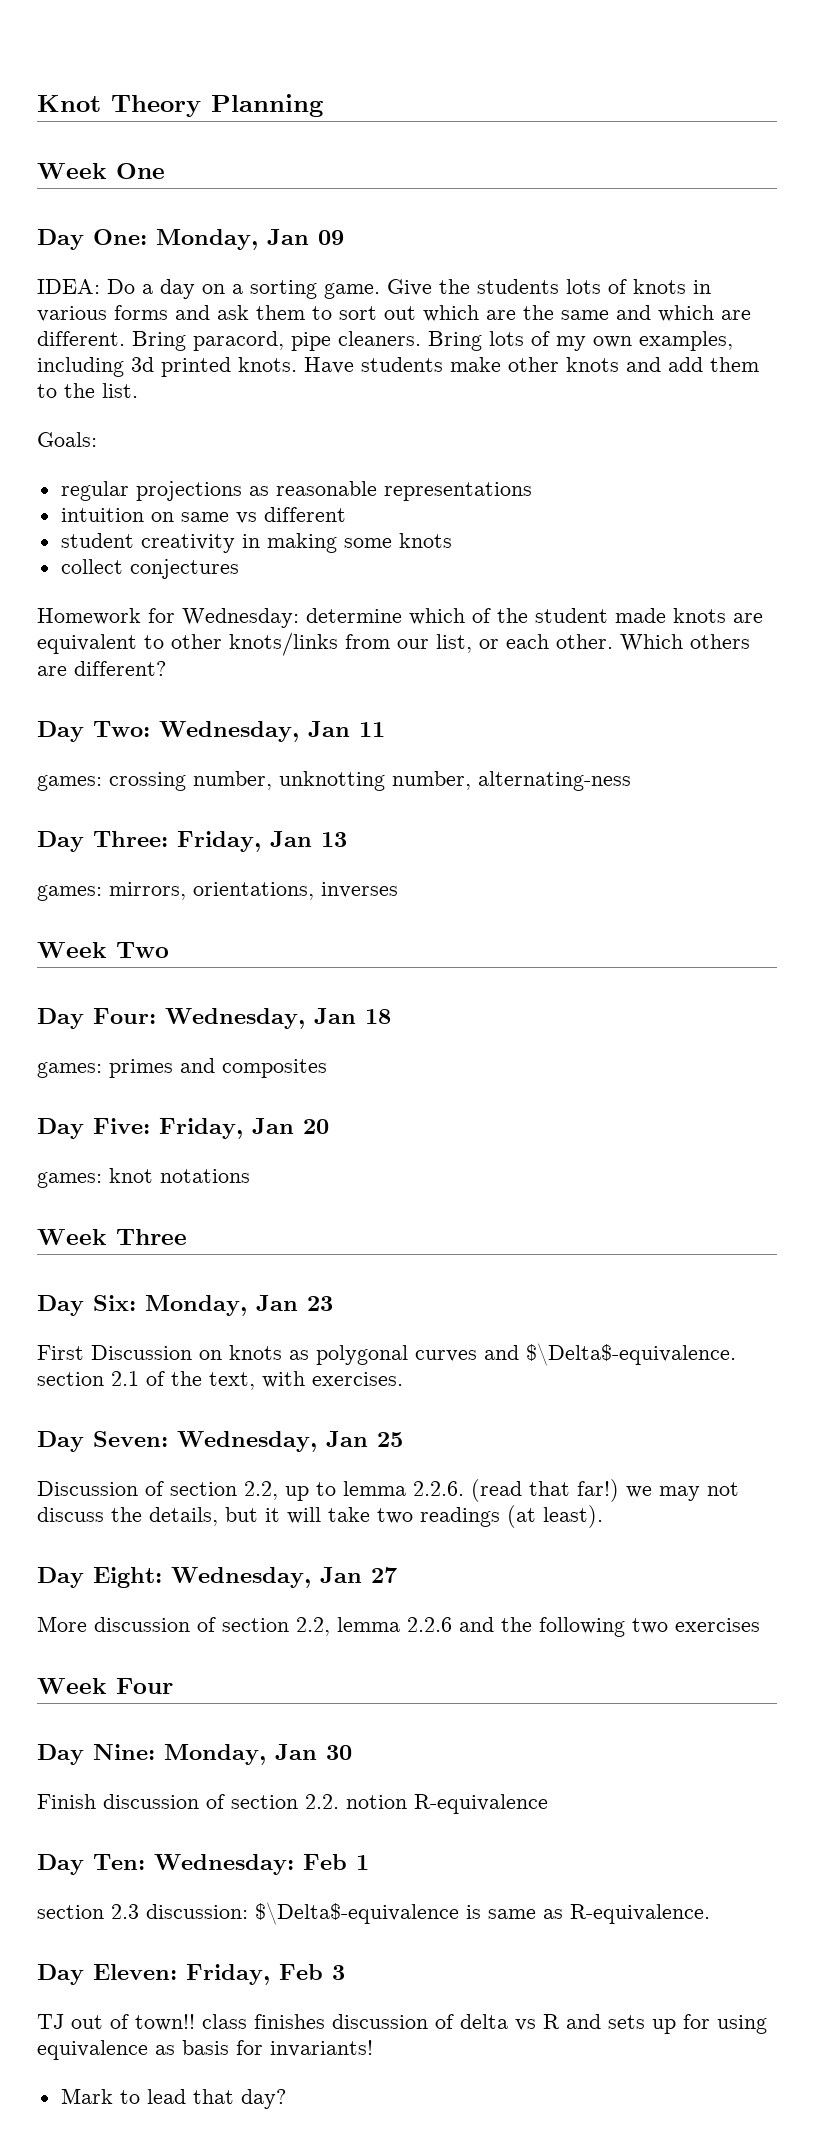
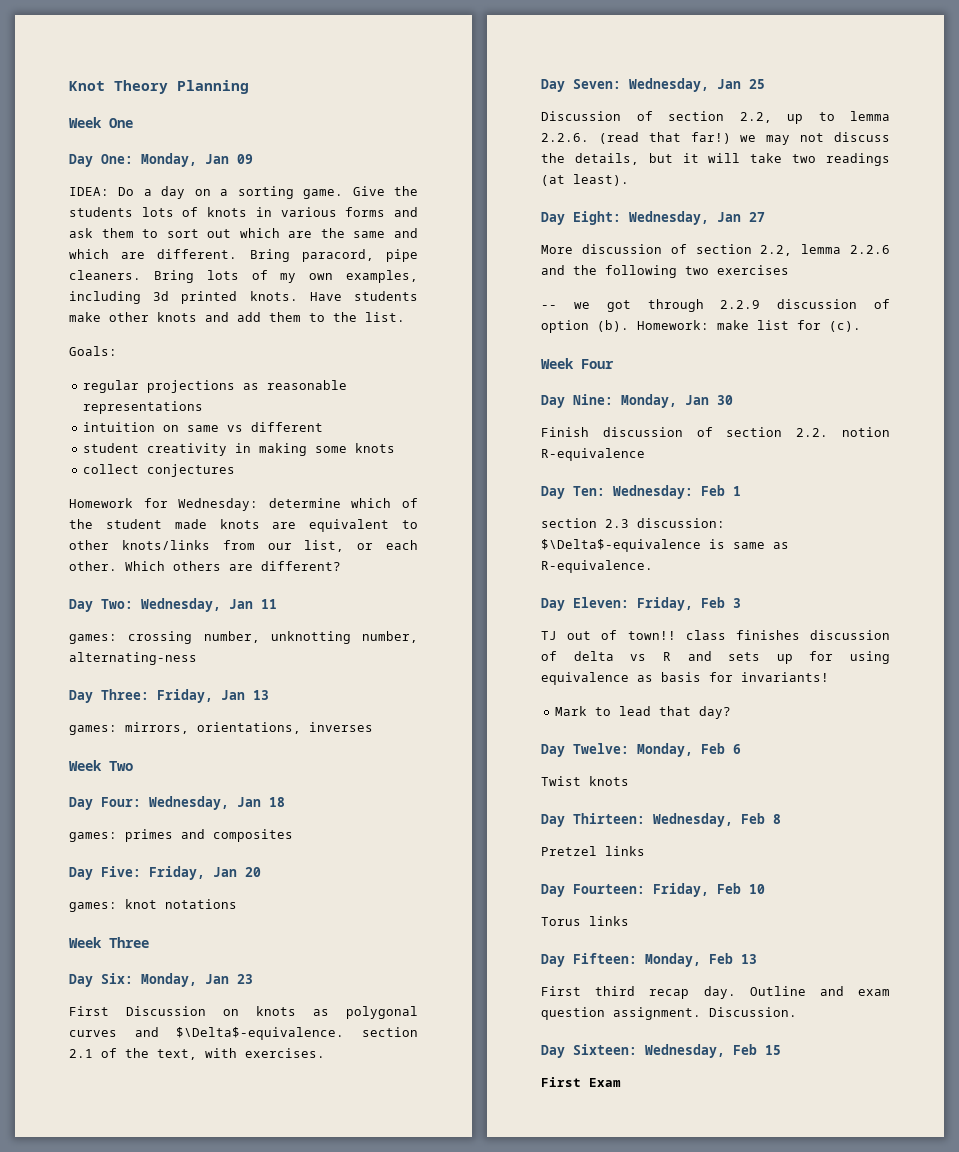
(760, 1625) none -> [541,299,890,312] [541,320,861,333] // -- we got through 2.2.9 discussion of option (b). Homework: make list for (c).
(286, 2099) none -> [541,743,741,757] [541,776,629,786] [541,813,781,827] [541,846,645,856] [541,883,765,897] [541,916,629,926] [541,953,757,967] [541,986,890,999] [541,1007,797,1020] [541,1044,781,1058] [541,1077,621,1087] // Day Twelve: Monday, Feb 6 // Twist knots // Day Thirteen: Wednesday, Feb 8 // Pretzel links // Day Fourteen: Friday, Feb 10 // Torus links // Day Fifteen: Monday, Feb 13 // First third recap day. Outline and exam question assignment. Discussion. // Day Sixteen: Wednesday, Feb 15 // First Exam

